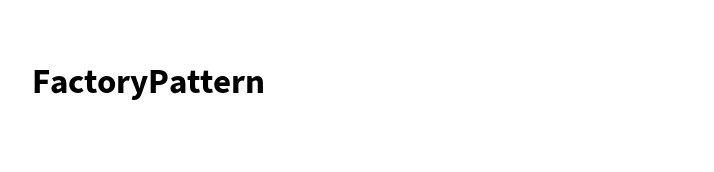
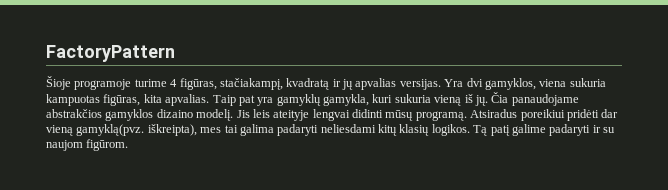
(265, 85) none -> [46,76,606,90] [46,92,579,106] [46,109,619,121] [46,124,615,136] [46,139,129,151] // Šioje programoje turime 4 figūras, stačiakampį, kvadratą ir jų apvalias versijas. Yra dvi gamyklos, viena sukuria kampuotas figūras, kita apvalias. Taip pat yra gamyklų gamykla, kuri sukuria vieną iš jų. Čia panaudojame abstrakčios gamyklos dizaino modelį. Jis leis ateityje lengvai didinti mūsų programą. Atsiradus poreikiui pridėti dar vieną gamyklą(pvz. iškreipta), mes tai galima padaryti neliesdami kitų klasių logikos. Tą patį galime padaryti ir su naujom figūrom.

